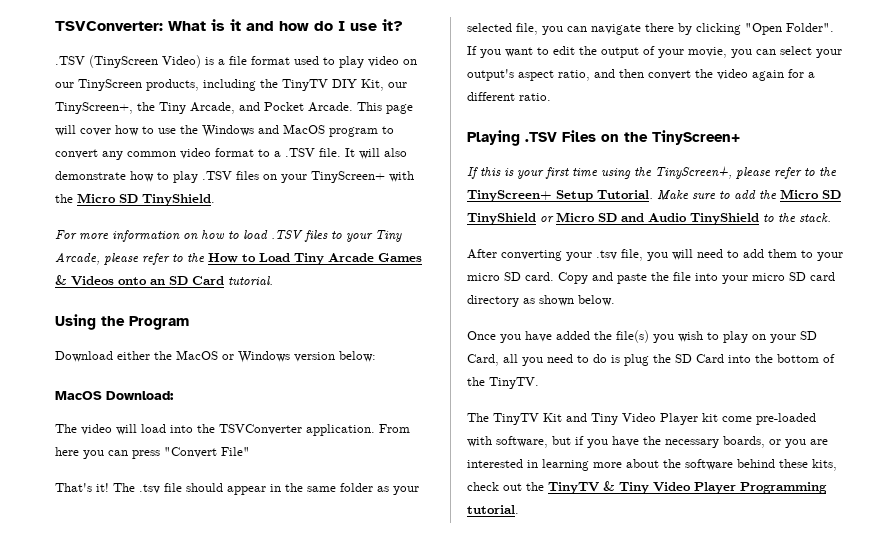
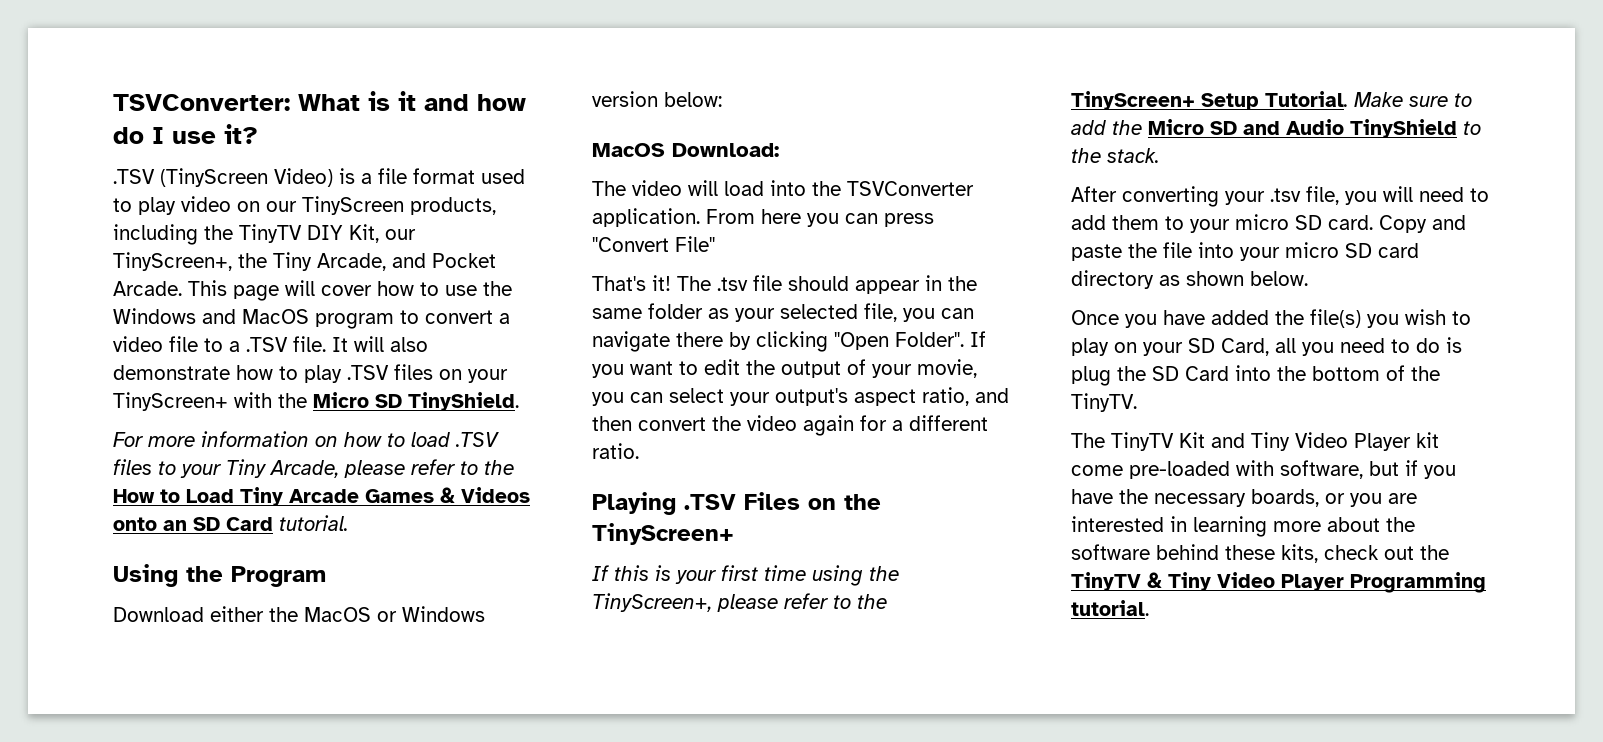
[102,148,254,160] any common video format -> [499,313,510,324] [113,336,198,352] a video file
[467,212,617,225] TinyShield or Micro SD -> (1237, 128) none

